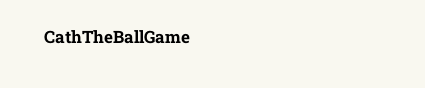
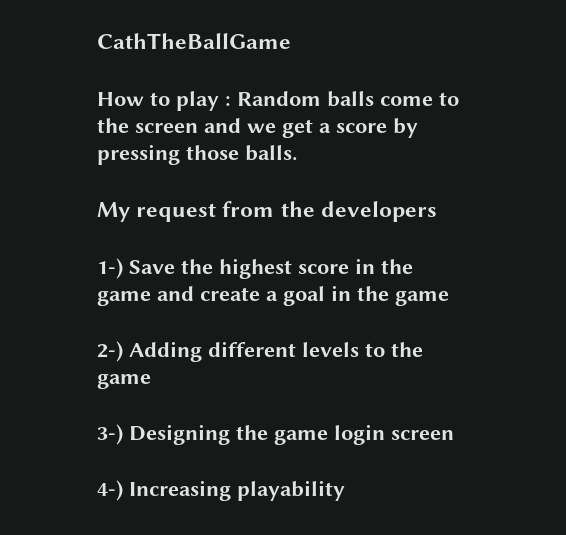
(190, 37) none -> [97,91,459,111] [97,118,418,138] [97,144,297,165] [97,201,437,222] [97,258,413,279] [97,285,449,306] [97,341,423,362] [97,374,151,389] [97,424,454,445] [97,480,345,501] // How to play : Random balls come to the screen and we get a score by pressing those balls. // My request from the developers // 1-) Save the highest score in the game and create a goal in the game // 2-) Adding different levels to the game // 3-) Designing the game login screen // 4-) Increasing playability

